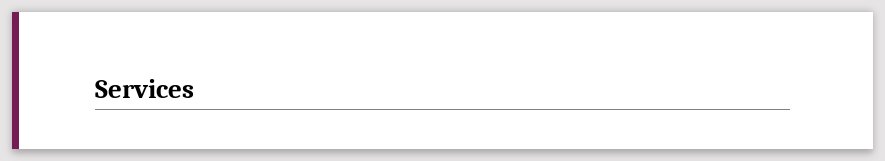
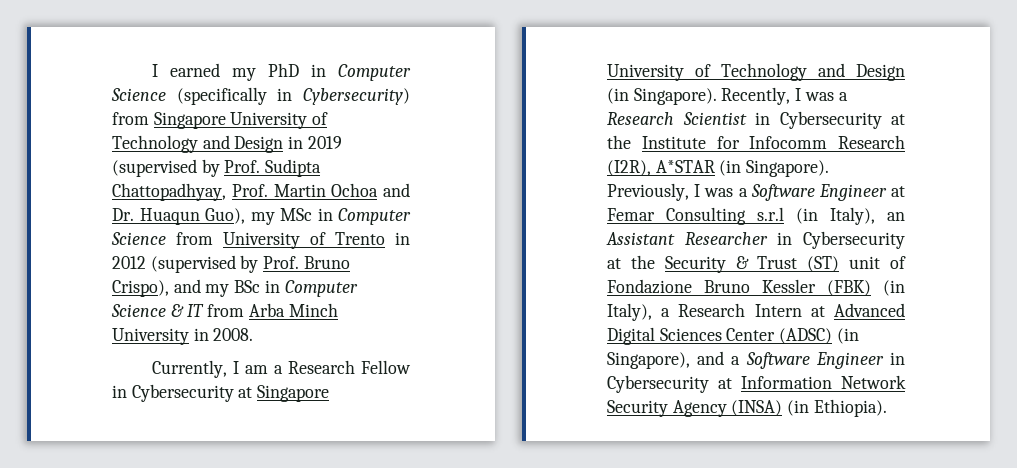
[95,79,194,98] Services -> [151,63,412,81] [111,87,410,105] [112,112,329,129] [112,135,342,153] [112,159,322,177] [112,183,410,201] [112,208,411,225] [111,232,410,249] [112,255,350,273] [112,279,358,297] [111,303,338,317] [112,328,254,345] [151,360,411,378] [112,384,330,402] [607,63,905,81] [607,87,848,105] [607,111,905,129] [607,135,905,149] [607,160,830,177] [607,183,905,201] [607,207,905,225] [606,231,905,249] [607,255,906,273] [607,279,905,296] [607,303,905,321] [607,327,859,345] [607,351,905,369] [607,375,906,393] [607,399,887,417] I earned my PhD in Computer Science (specifically in Cybersecurity) from Singapore University of Technology and Design in 2019 (supervised by Prof. Sudipta Chattopadhyay, Prof. Martin Ochoa and Dr. Huaqun Guo), my MSc in Computer Science from University of Trento in 2012 (supervised by Prof. Bruno Crispo), and my BSc in Computer Science & IT from Arba Minch University in 2008. // Currently, I am a Research Fellow in Cybersecurity at Singapore University of Technology and Design (in Singapore). Recently, I was a Research Scientist in Cybersecurity at the Institute for Infocomm Research (I2R), A*STAR (in Singapore). Previously, I was a Software Engineer at Femar Consulting s.r.l (in Italy), an Assistant Researcher in Cybersecurity at the Security & Trust (ST) unit of Fondazione Bruno Kessler (FBK) (in Italy), a Research Intern at Advanced Digital Sciences Center (ADSC) (in Singapore), and a Software Engineer in Cybersecurity at Information Network Security Agency (INSA) (in Ethiopia).

